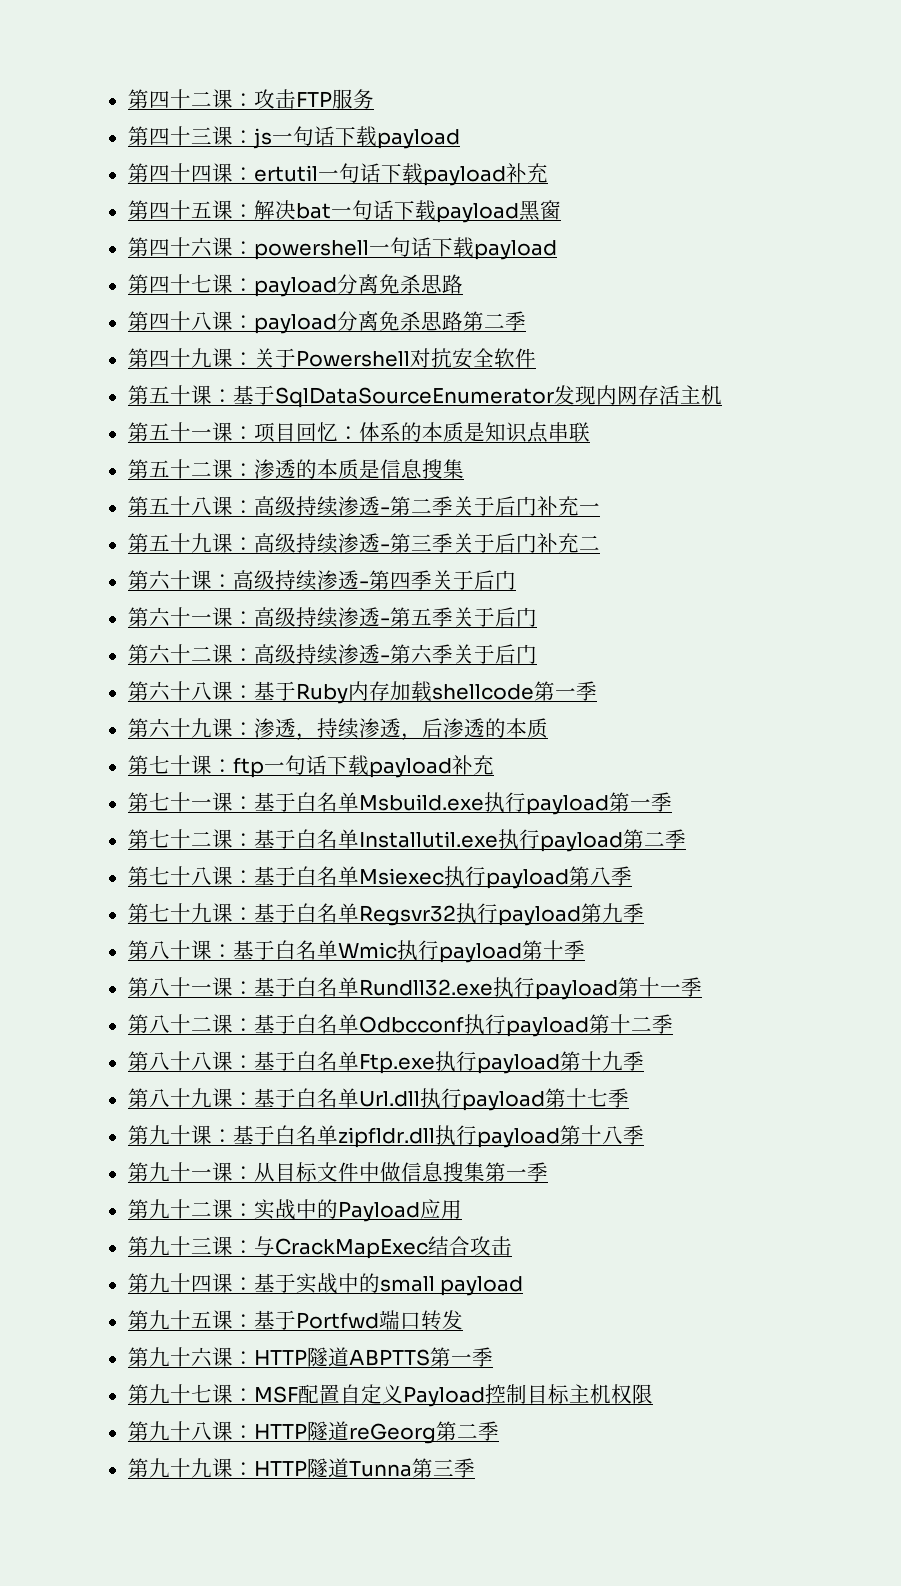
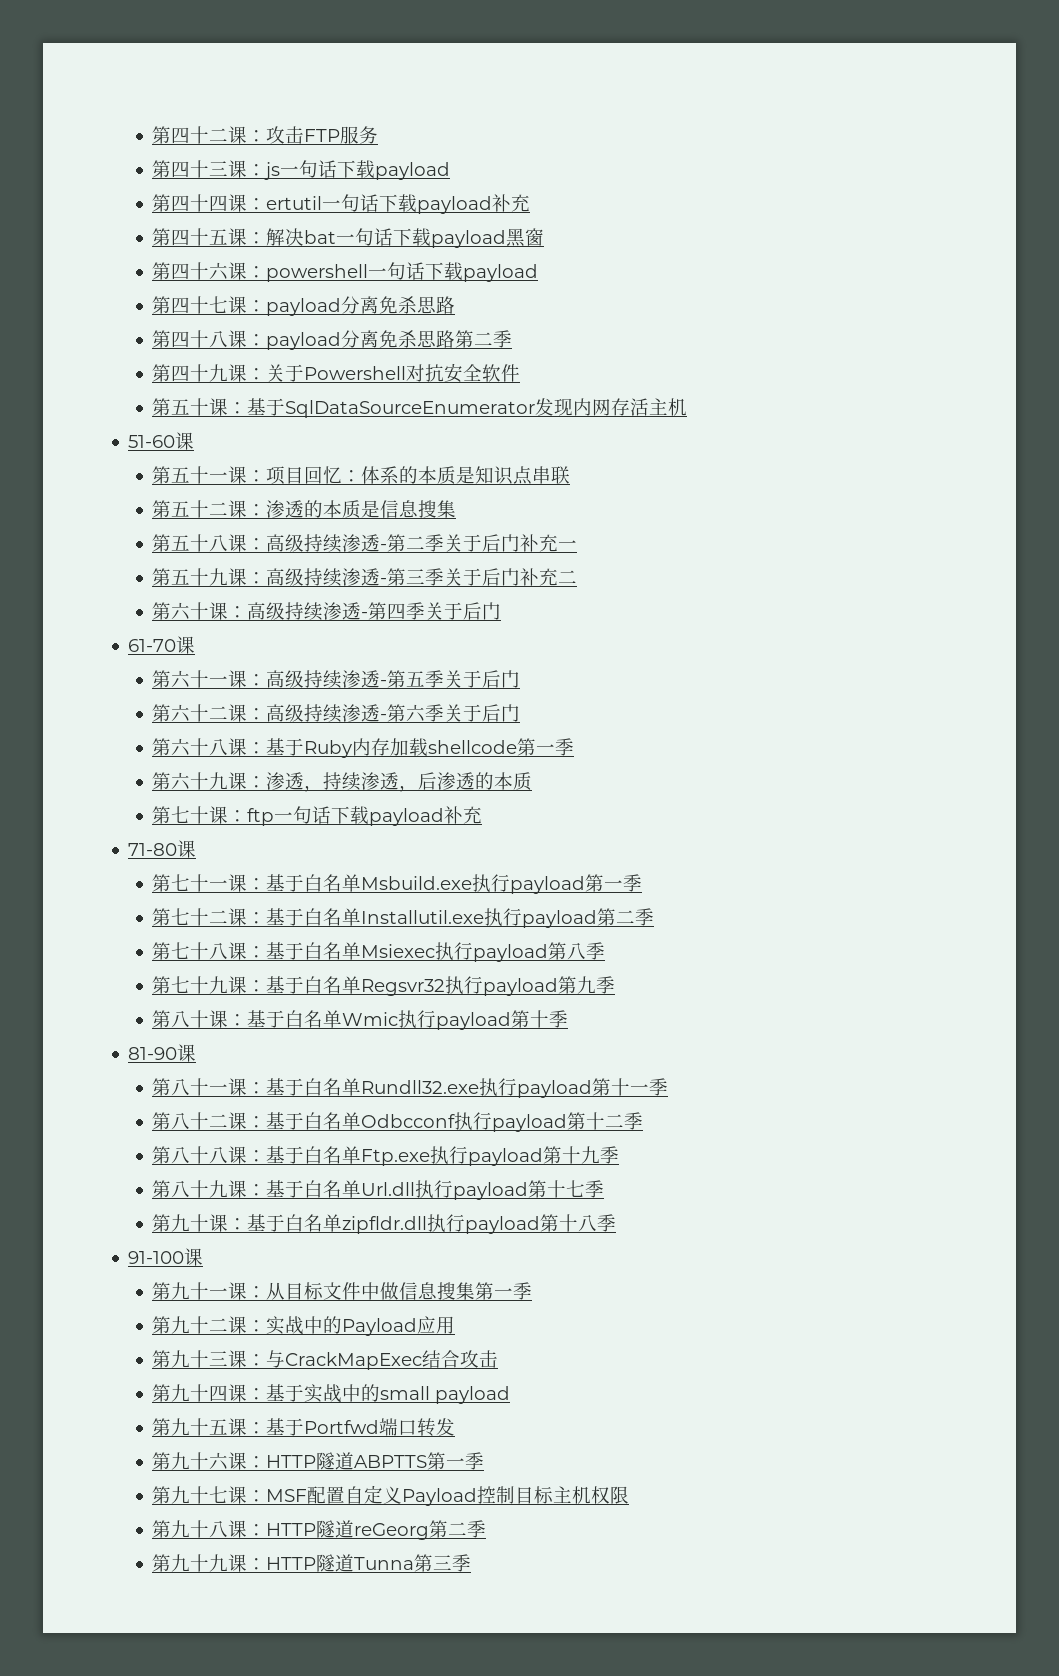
(722, 395) none -> [128,432,195,450] // 51-60课
(516, 580) none -> [128,636,196,654] // 61-70课
(494, 765) none -> [128,840,197,858] // 71-80课
(585, 950) none -> [128,1044,197,1062] // 81-90课
(644, 1135) none -> [128,1248,204,1266] // 91-100课

